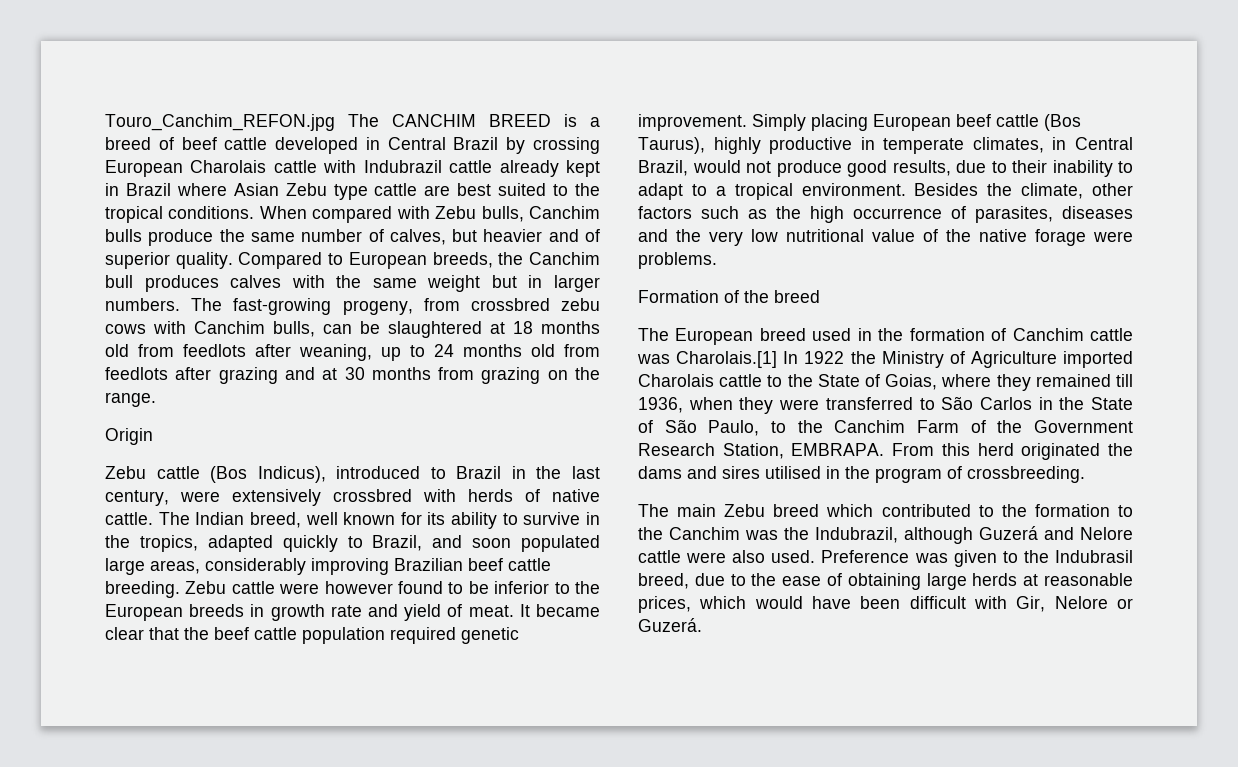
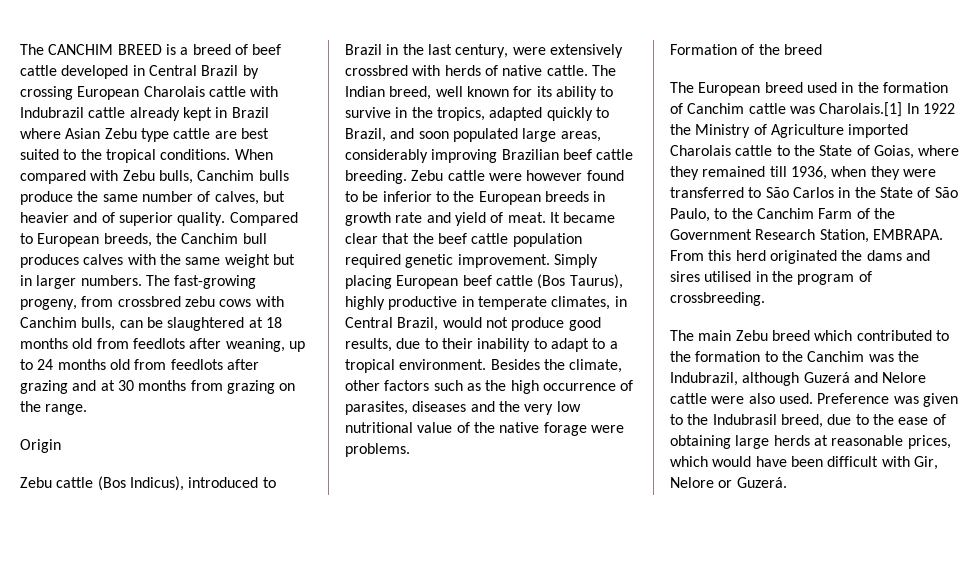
[105,114,335,131] Touro_Canchim_REFON.jpg -> (20, 49) none

